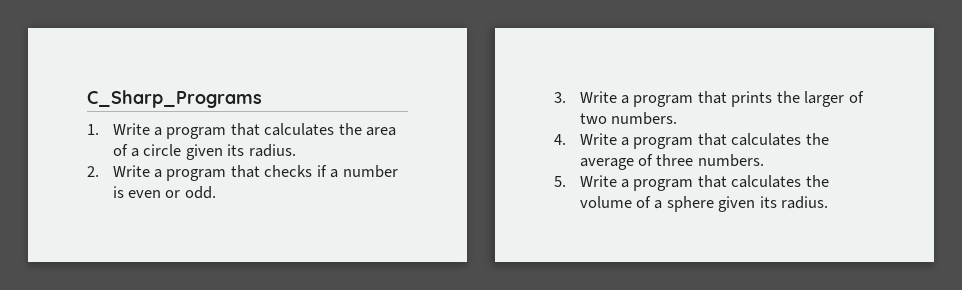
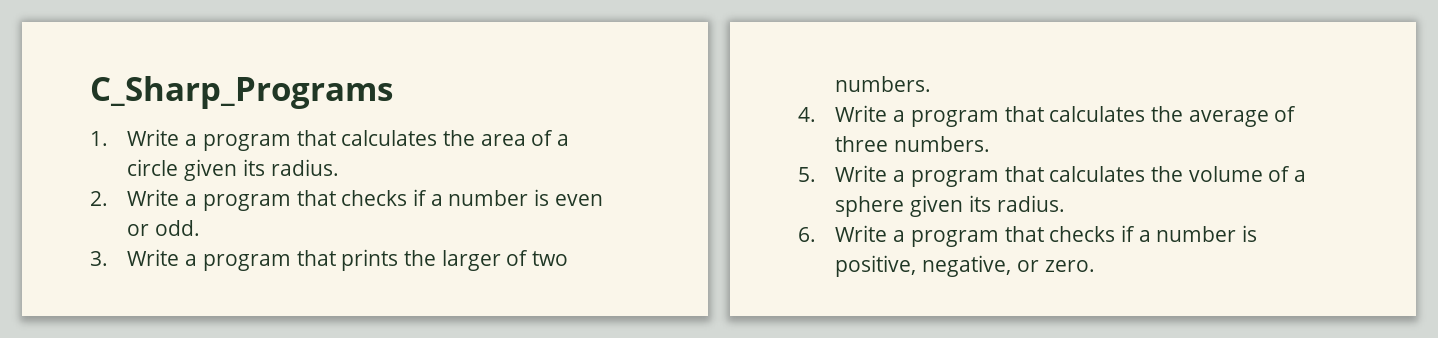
(829, 202) none -> [798,225,1257,247] [835,255,1095,277] // 6. Write a program that checks if a number is positive, negative, or zero.

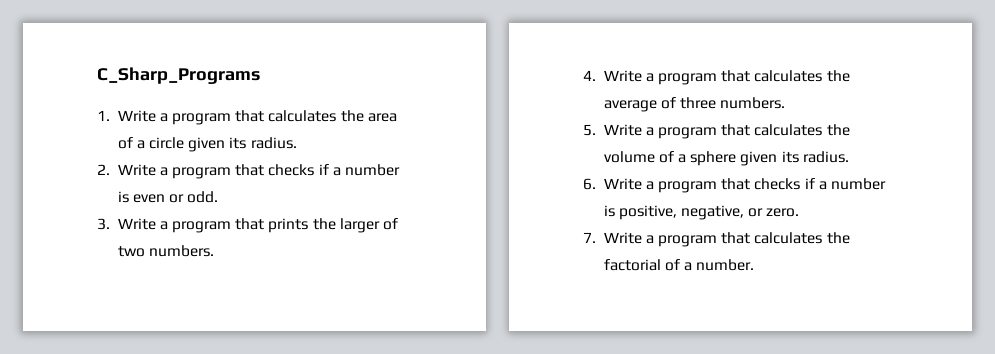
(1095, 266) none -> [583,232,850,247] [603,259,755,271] // 7. Write a program that calculates the factorial of a number.

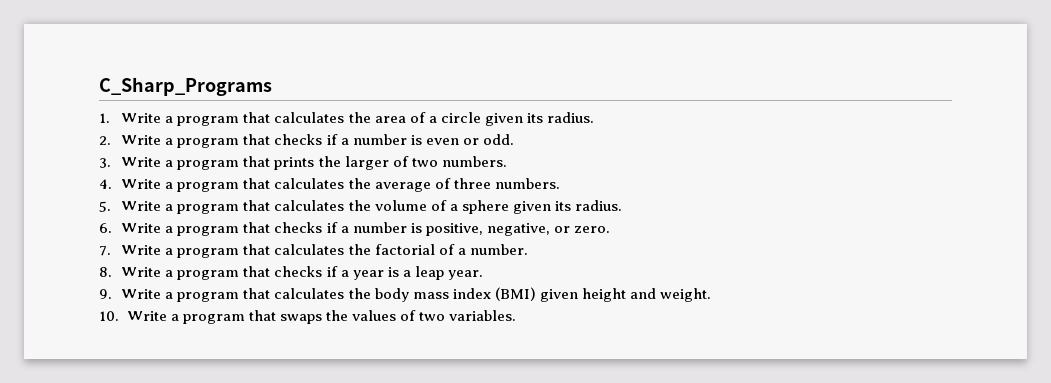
(755, 265) none -> [99,266,483,280] [99,287,711,302] [99,310,516,324] // 8. Write a program that checks if a year is a leap year. // 9. Write a program that calculates the body mass index (BMI) given height and weight. // 10. Write a program that swaps the values of two variables.

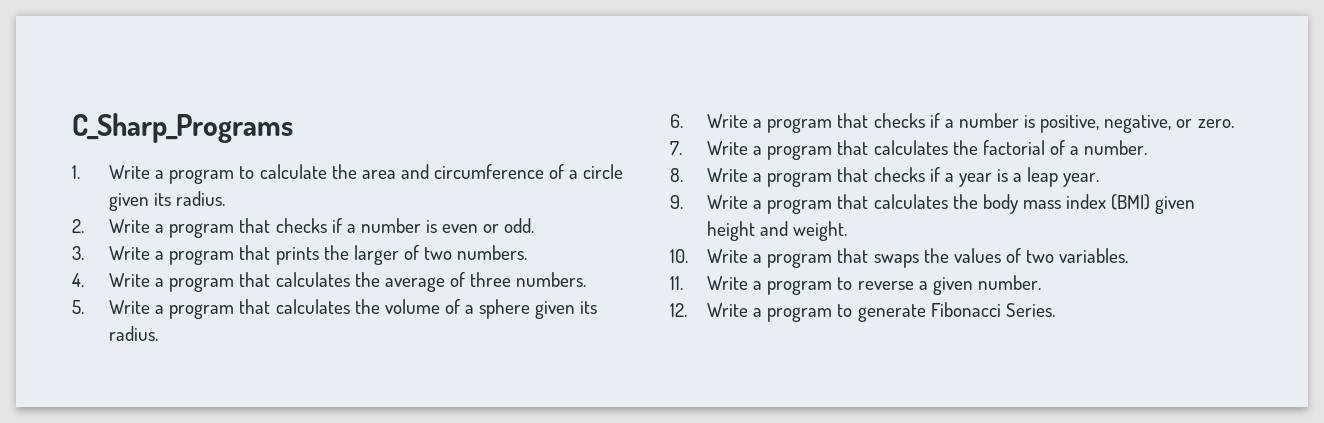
[243,112,406,123] that calculates the area -> [239,164,545,179] to calculate the area and circumference
(516, 315) none -> [670,275,1041,295] [670,302,1055,322] // 11. Write a program to reverse a given number. // 12. Write a program to generate Fibonacci Series.

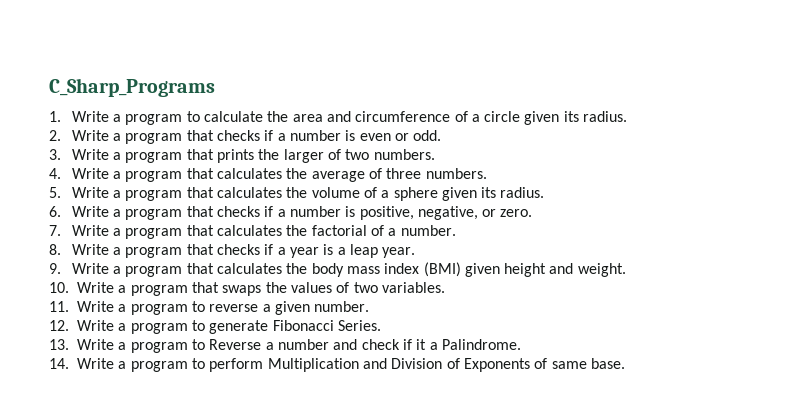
(1055, 310) none -> [49,339,521,353] [49,358,625,372] // 13. Write a program to Reverse a number and check if it a Palindrome. // 14. Write a program to perform Multiplication and Division of Exponents of same base.

